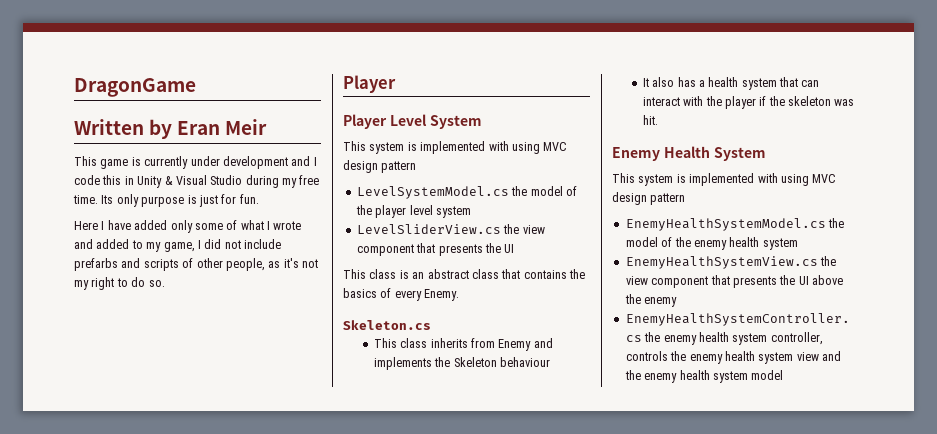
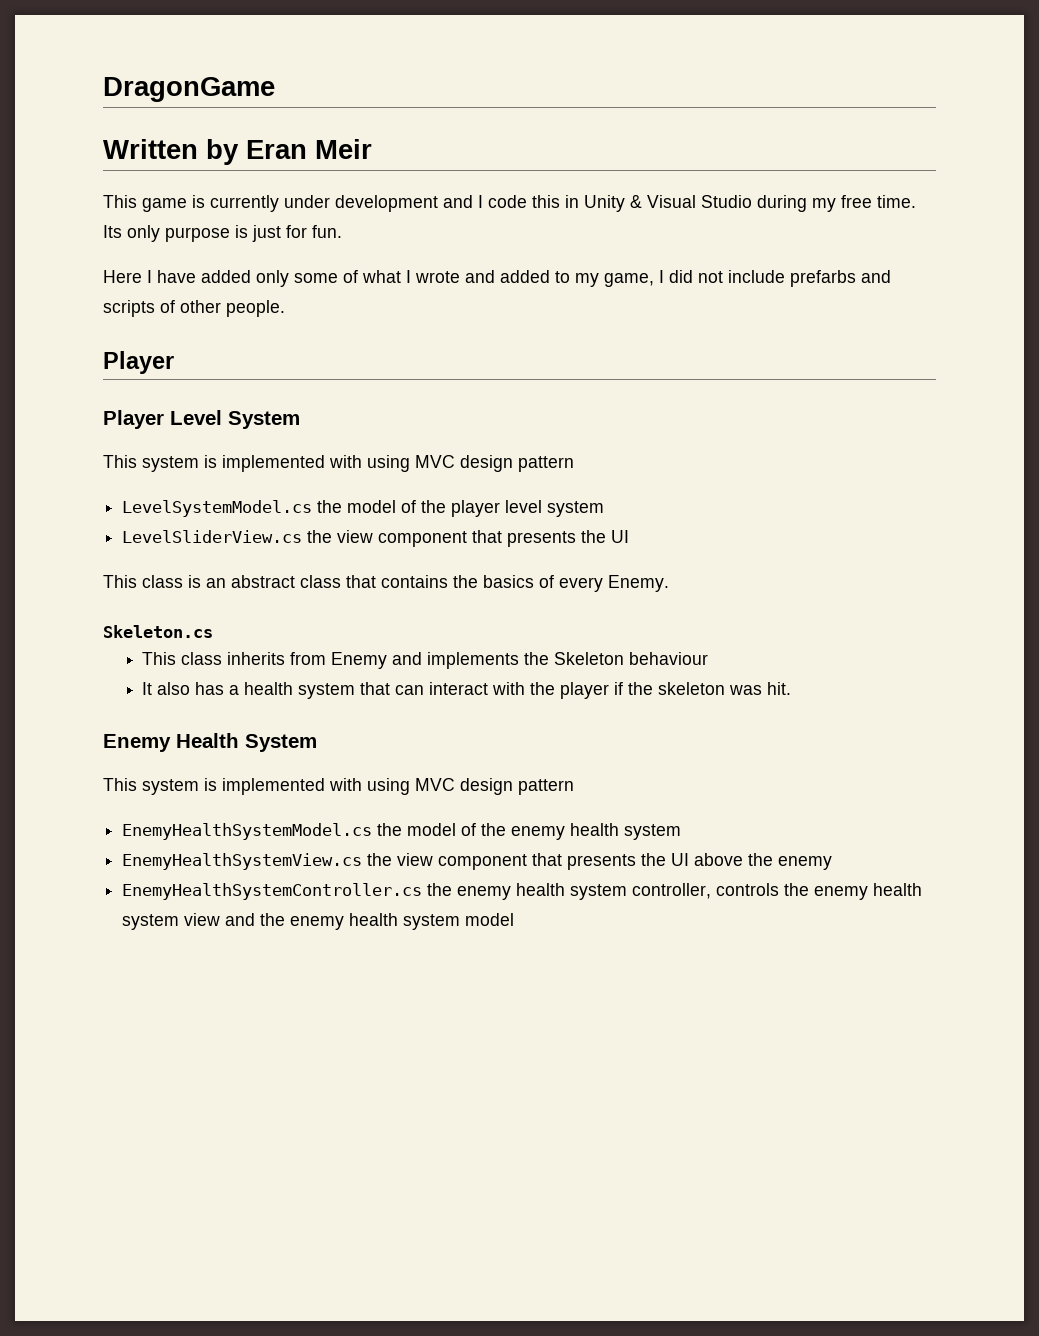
[225,258,318,271] [74,277,165,290] people, as it's not my right to do so. -> [226,300,285,317] people.

